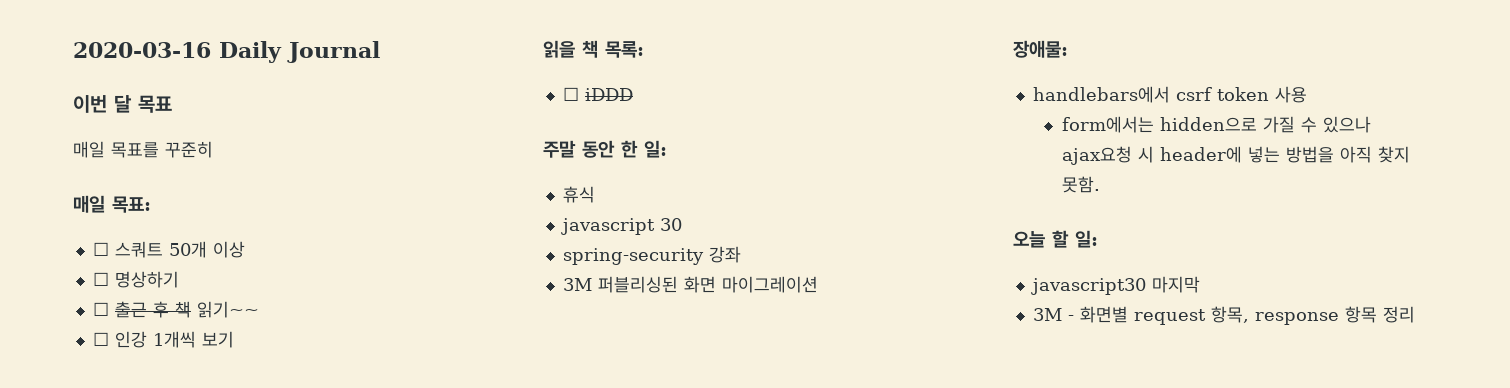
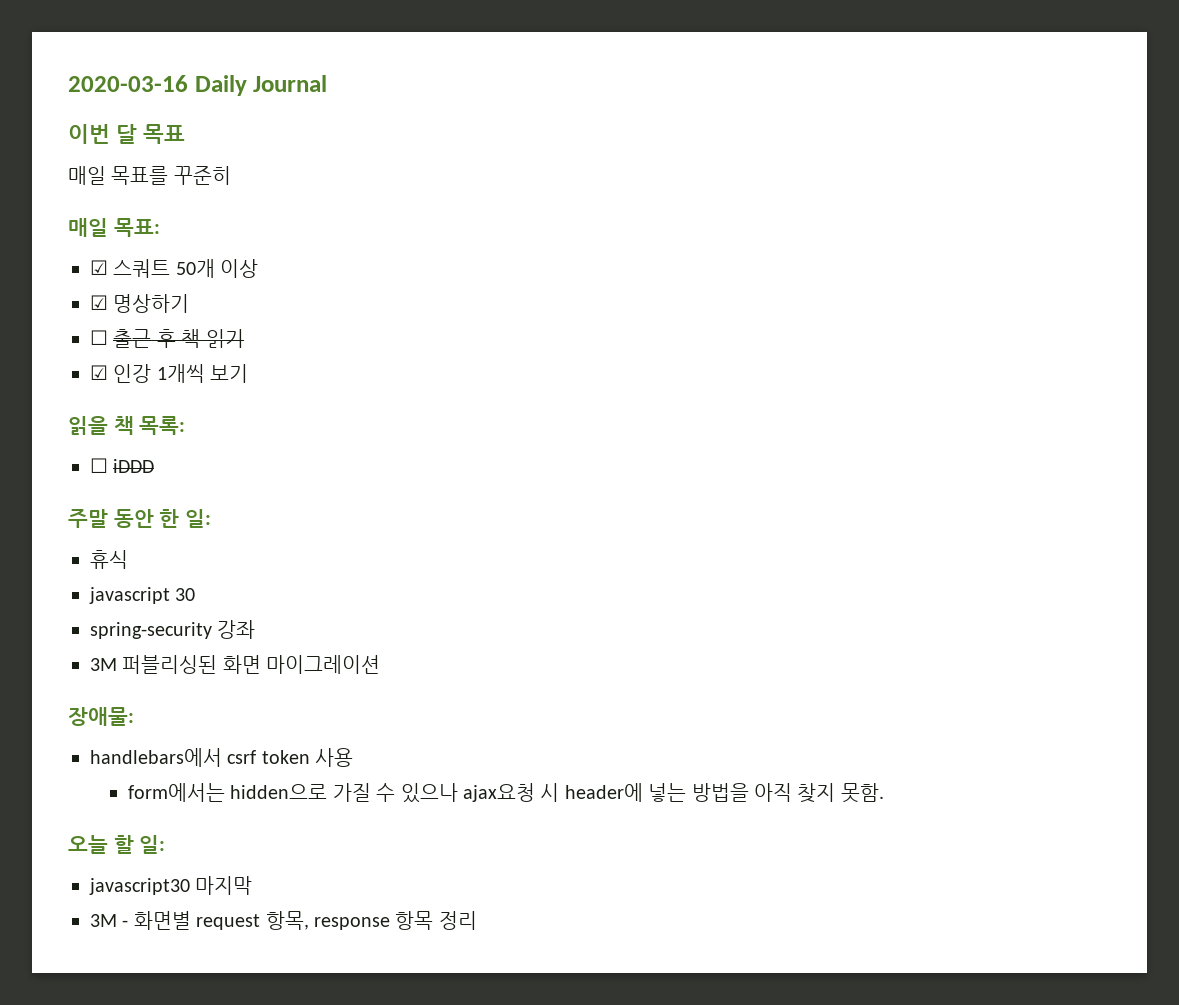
[92,242,109,256] ☐ -> [90,260,108,275] ☑
[92,272,109,286] ☐ -> [90,295,108,310] ☑
[196,301,259,318] [92,332,109,346] 읽기~~ // ☐ -> [205,329,244,348] [90,365,108,380] 읽기 // ☑

